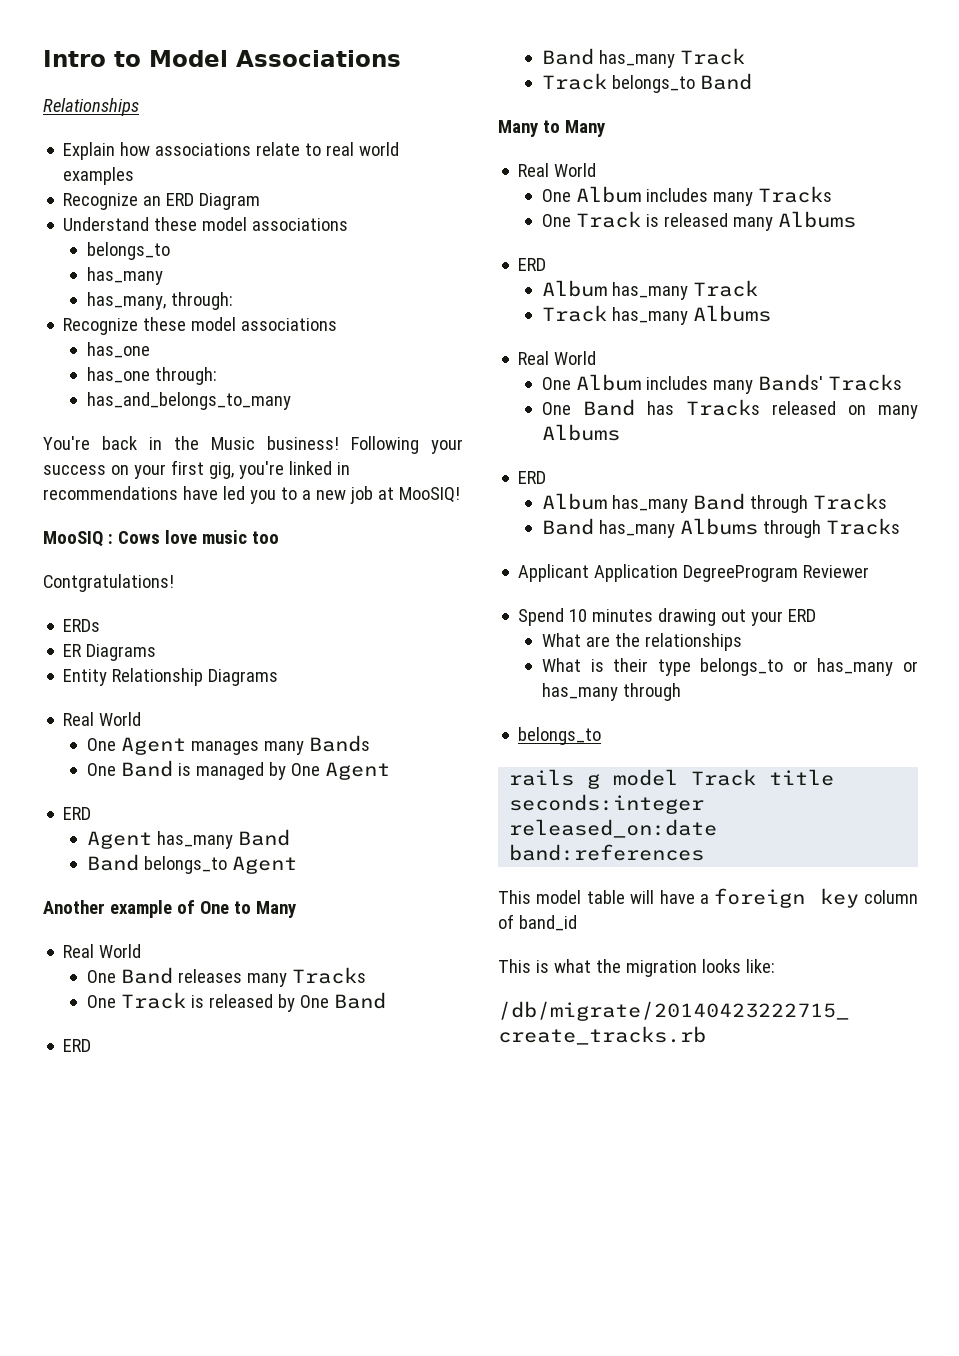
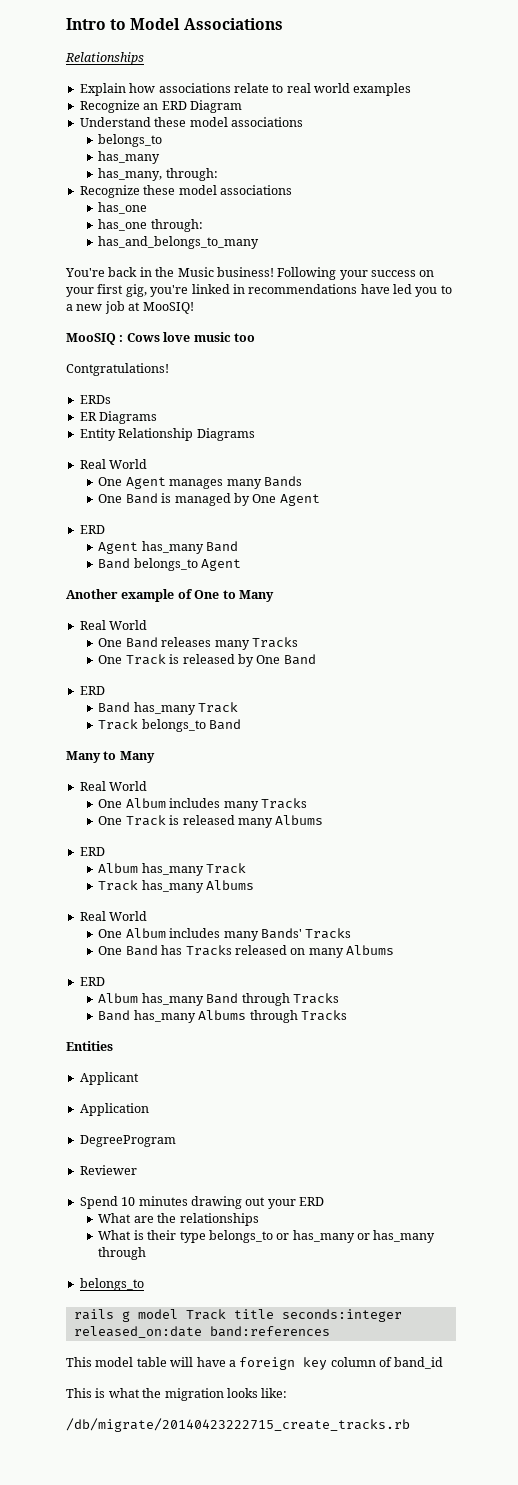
(900, 526) none -> [66,1041,113,1051] // Entities
(590, 573) none -> (139, 1078) //
(679, 573) none -> (149, 1109) //
(799, 573) none -> (176, 1141) //

